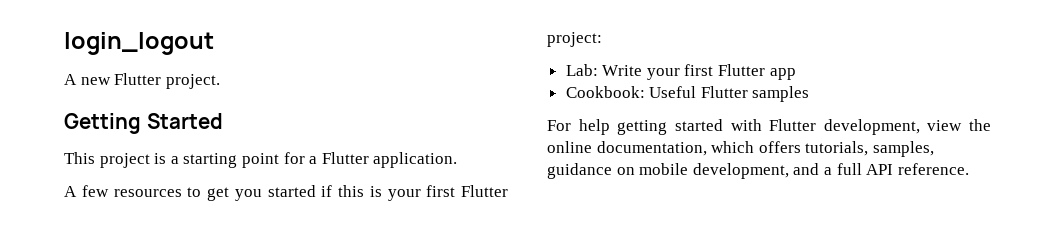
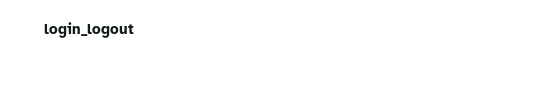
[64,73,220,89] [64,113,223,134] [64,152,458,168] [64,185,508,201] [547,32,602,47] [565,64,796,80] [565,86,810,102] [547,119,991,135] [547,141,934,157] [547,163,969,179] // A new Flutter project. // Getting Started // This project is a starting point for a Flutter application. // A few resources to get you started if this is your first Flutter project: // Lab: Write your first Flutter app // Cookbook: Useful Flutter samples // For help getting started with Flutter development, view the online documentation, which offers tutorials, samples, guidance on mobile development, and a full API reference. -> (134, 30) none

